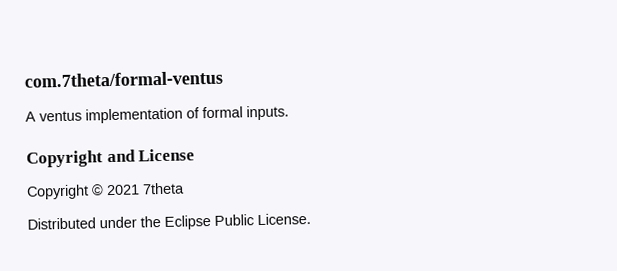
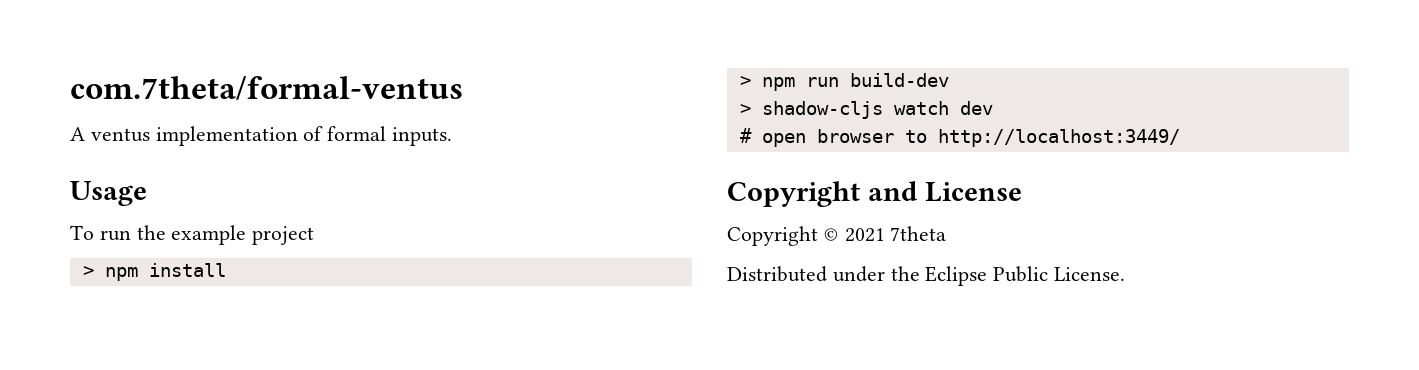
(289, 113) none -> [70,181,147,206] [70,225,315,245] [82,263,226,281] [739,73,949,91] [739,101,993,119] [739,128,1180,147] // Usage // To run the example project // > npm install // > npm run build-dev // > shadow-cljs watch dev // # open browser to http://localhost:3449/

